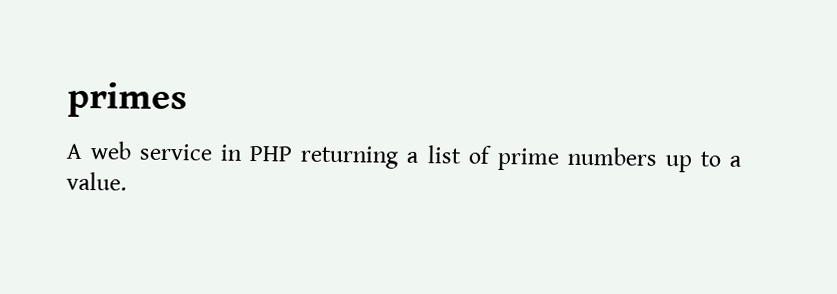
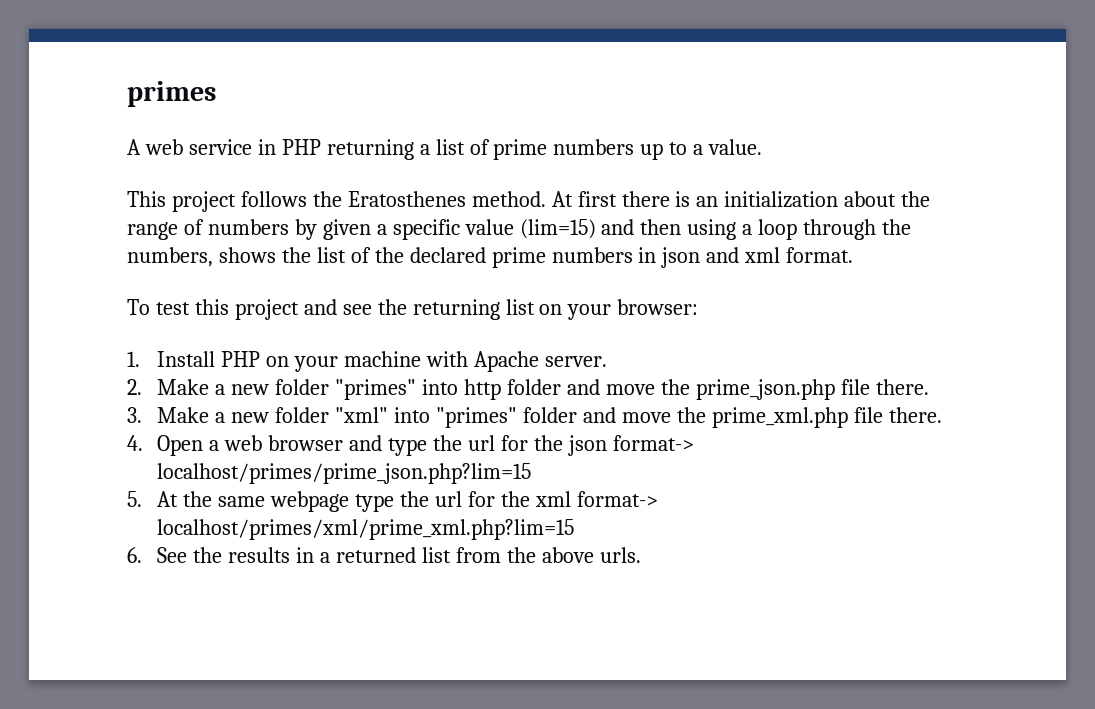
(127, 181) none -> [127,191,931,212] [127,219,912,240] [127,247,854,268] [127,299,699,320] [127,351,607,372] [127,379,929,400] [127,407,942,428] [127,435,694,456] [157,463,532,484] [127,491,658,512] [157,519,575,540] [127,547,641,563] // This project follows the Eratosthenes method. At first there is an initialization about the range of numbers by given a specific value (lim=15) and then using a loop through the numbers, shows the list of the declared prime numbers in json and xml format. // To test this project and see the returning list on your browser: // 1. Install PHP on your machine with Apache server. // 2. Make a new folder "primes" into http folder and move the prime_json.php file there. // 3. Make a new folder "xml" into "primes" folder and move the prime_xml.php file there. // 4. Open a web browser and type the url for the json format-> localhost/primes/prime_json.php?lim=15 // 5. At the same webpage type the url for the xml format-> localhost/primes/xml/prime_xml.php?lim=15 // 6. See the results in a returned list from the above urls.

